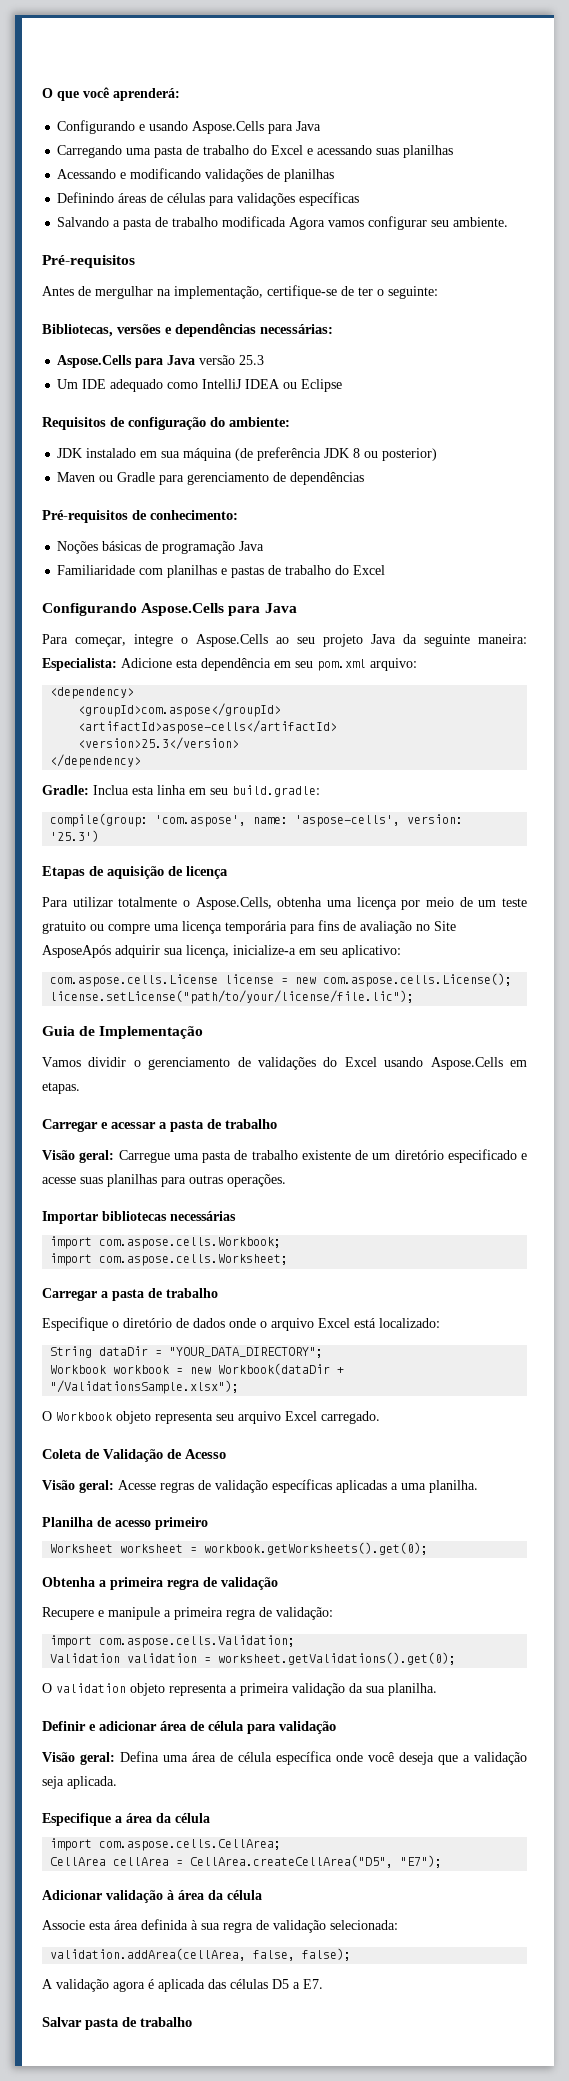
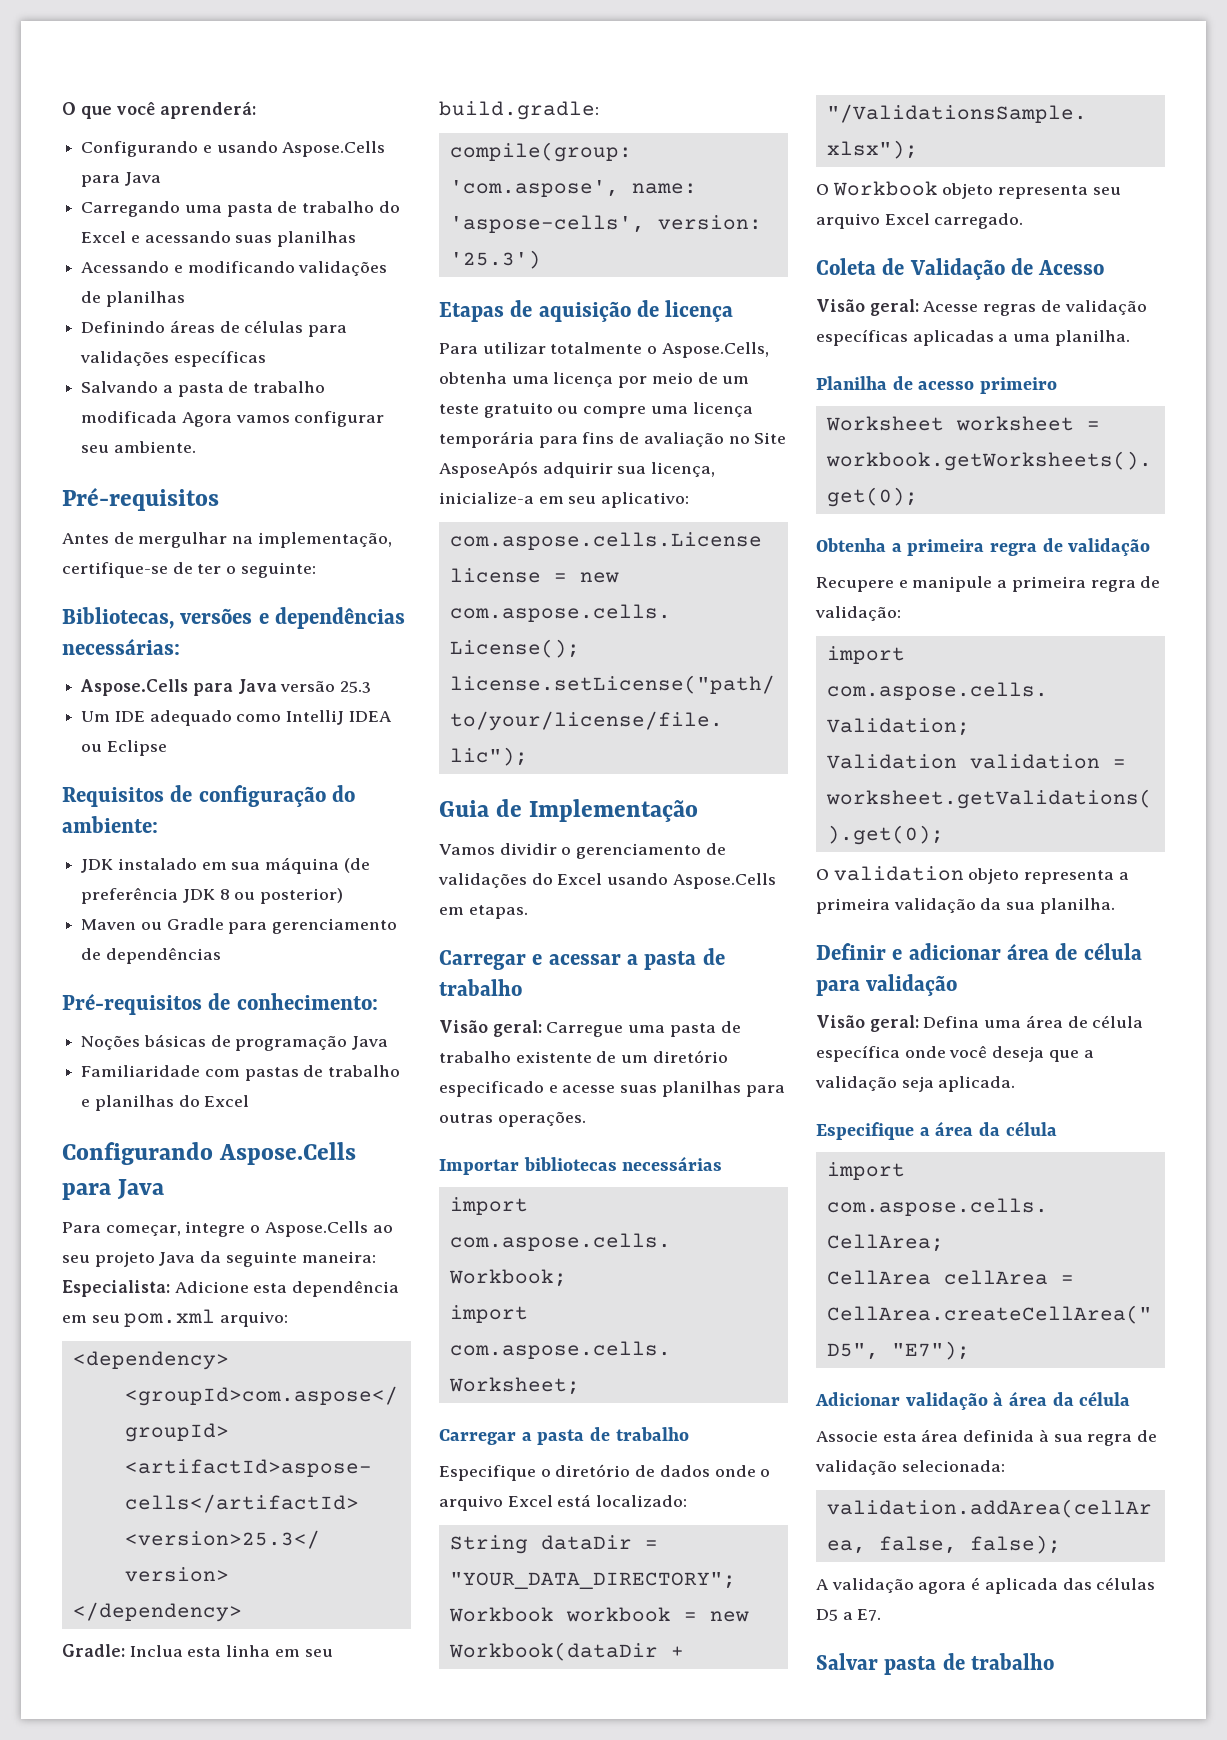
[167,565,228,578] planilhas e -> (240, 1073) none
(332, 570) none -> [81,1095,174,1111] e planilhas

